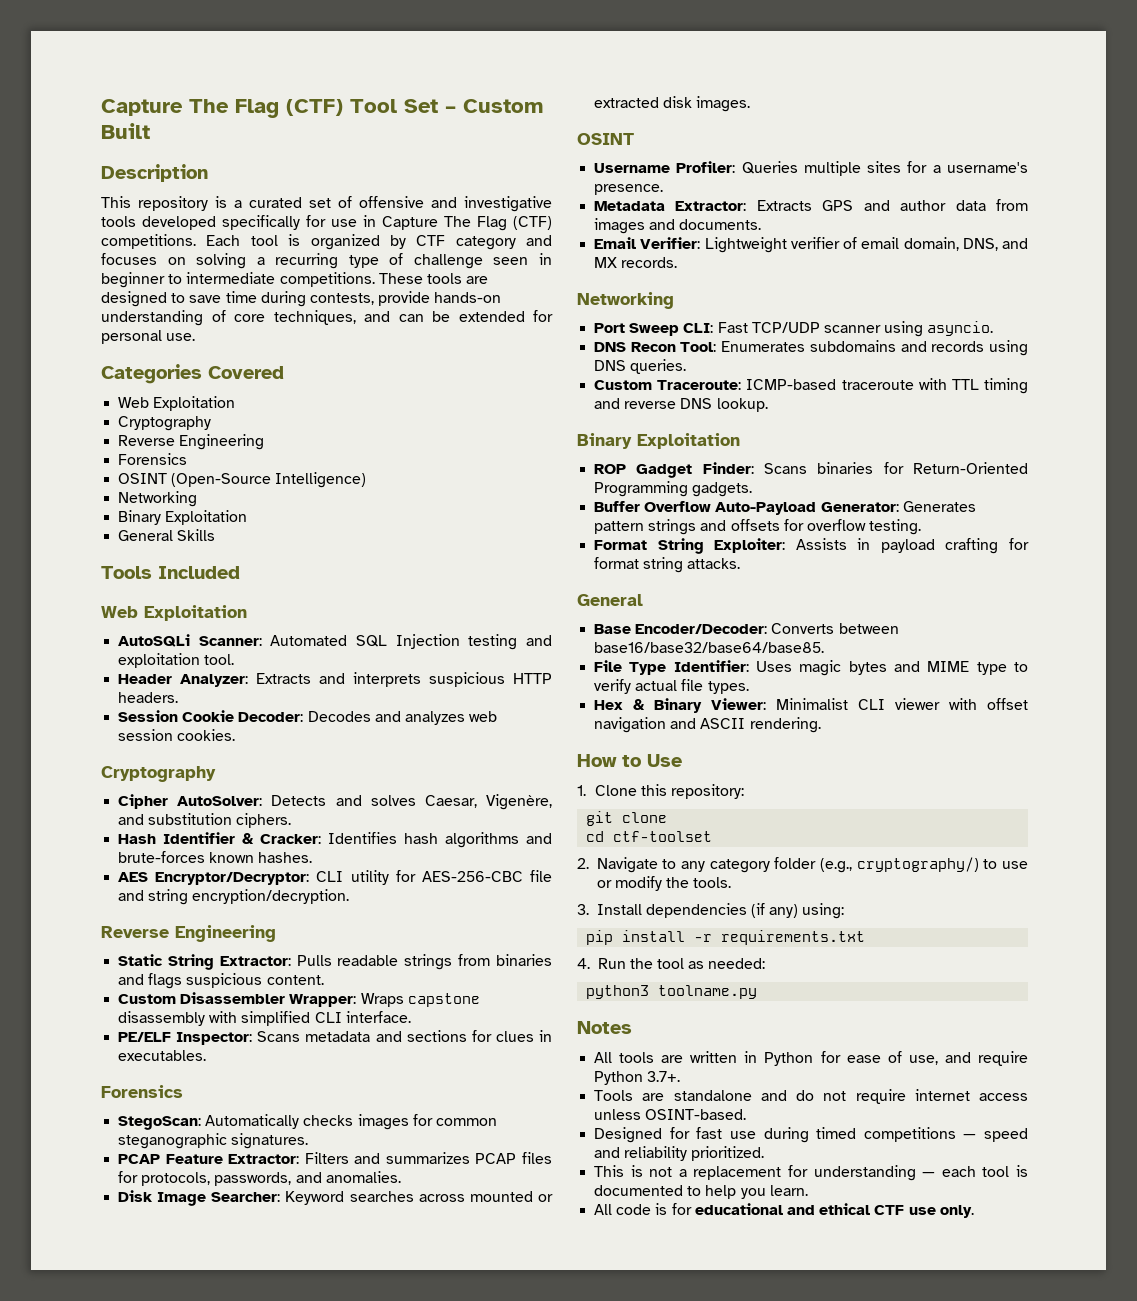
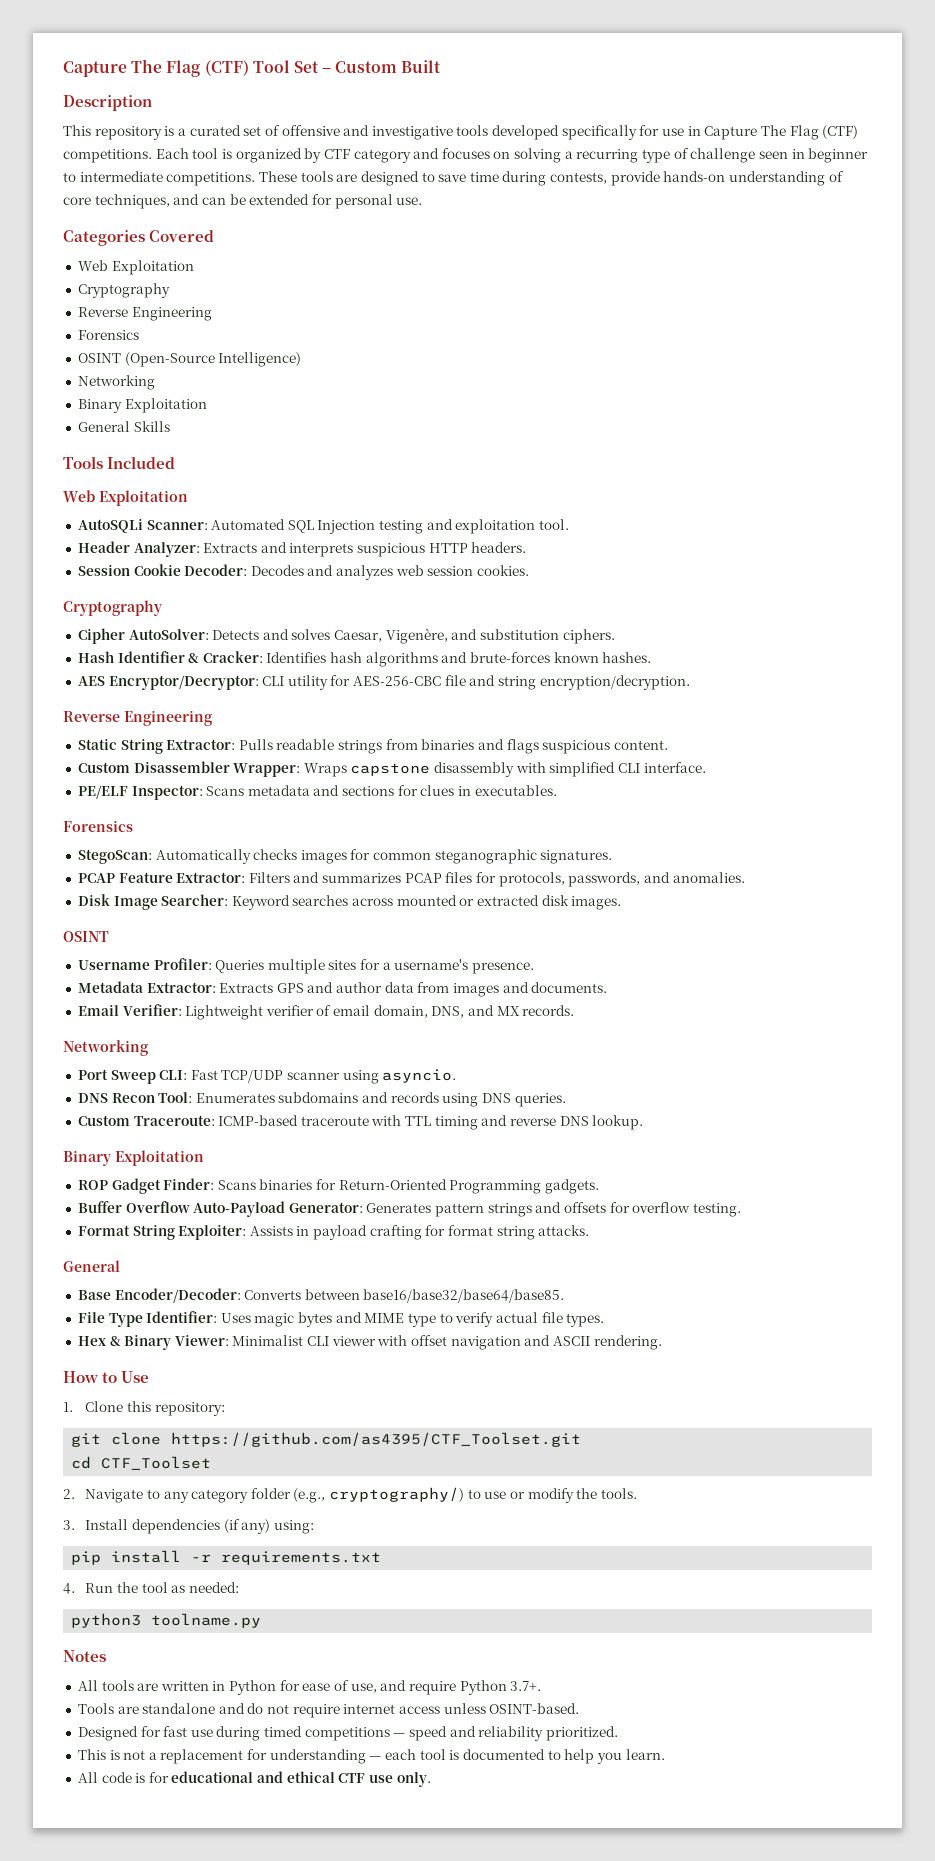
(668, 817) none -> [171,1432,582,1447] https://github.com/as4395/CTF_Toolset.git
[613,831,713,842] ctf-toolset -> [101,1456,212,1470] CTF_Toolset

